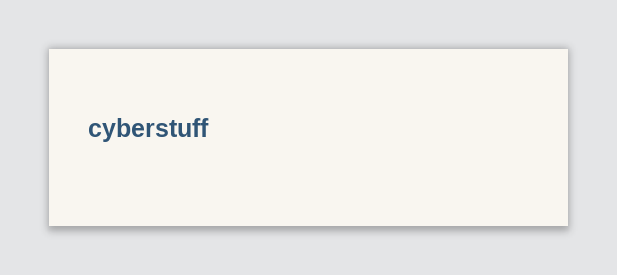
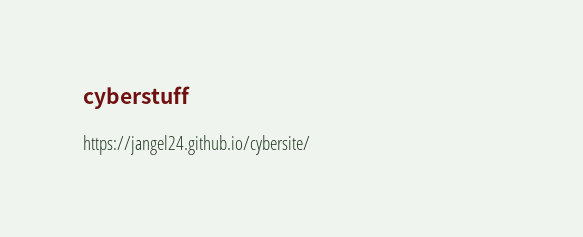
(209, 130) none -> [83,135,310,155] // https://jangel24.github.io/cybersite/

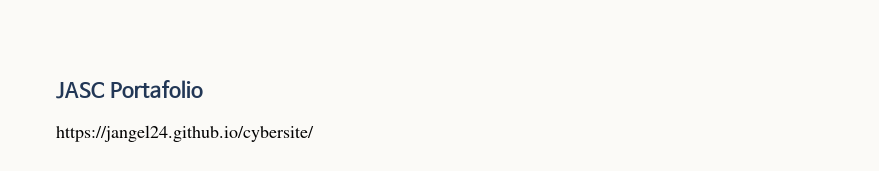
[83,86,190,109] cyberstuff -> [56,80,203,99] JASC Portafolio

